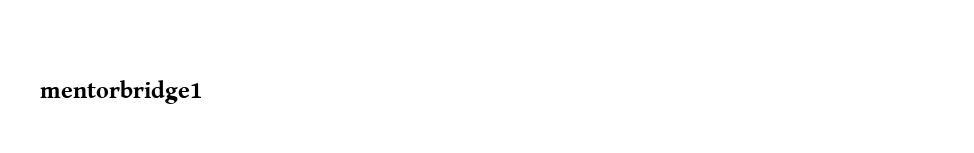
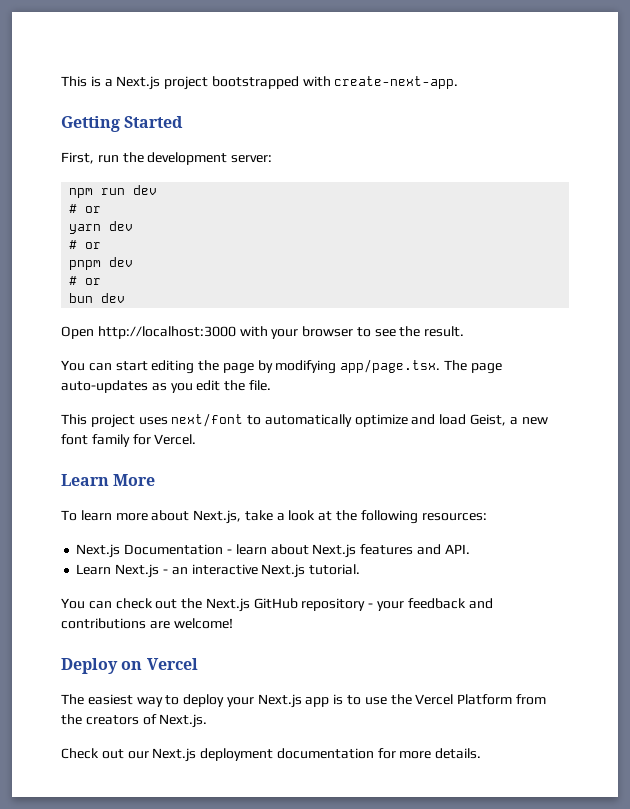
[40,80,202,104] mentorbridge1 -> [61,76,459,90] [61,116,184,132] [61,152,273,165] [69,185,158,198] [69,204,102,213] [69,221,134,234] [69,240,102,249] [69,257,134,270] [69,276,102,285] [69,293,126,303] [61,326,465,339] [61,359,502,374] [61,380,271,393] [61,413,548,428] [61,434,197,447] [61,474,156,486] [61,510,487,524] [76,544,470,558] [76,564,361,578] [61,598,493,612] [61,618,233,629] [61,658,198,674] [61,694,546,708] [61,714,208,728] [61,748,482,762] This is a Next.js project bootstrapped with create-next-app. // Getting Started // First, run the development server: // npm run dev // # or // yarn dev // # or // pnpm dev // # or // bun dev // Open http://localhost:3000 with your browser to see the result. // You can start editing the page by modifying app/page.tsx. The page auto-updates as you edit the file. // This project uses next/font to automatically optimize and load Geist, a new font family for Vercel. // Learn More // To learn more about Next.js, take a look at the following resources: // Next.js Documentation - learn about Next.js features and API. // Learn Next.js - an interactive Next.js tutorial. // You can check out the Next.js GitHub repository - your feedback and contributions are welcome! // Deploy on Vercel // The easiest way to deploy your Next.js app is to use the Vercel Platform from the creators of Next.js. // Check out our Next.js deployment documentation for more details.

